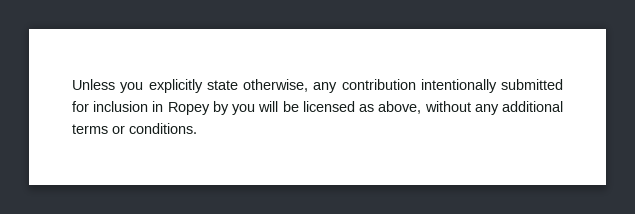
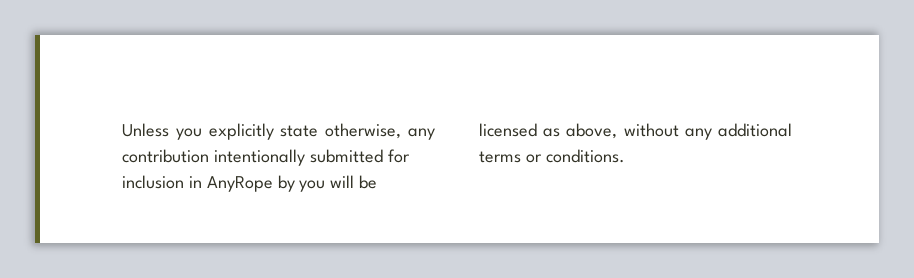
[167,102,210,115] Ropey -> [206,176,273,192] AnyRope

